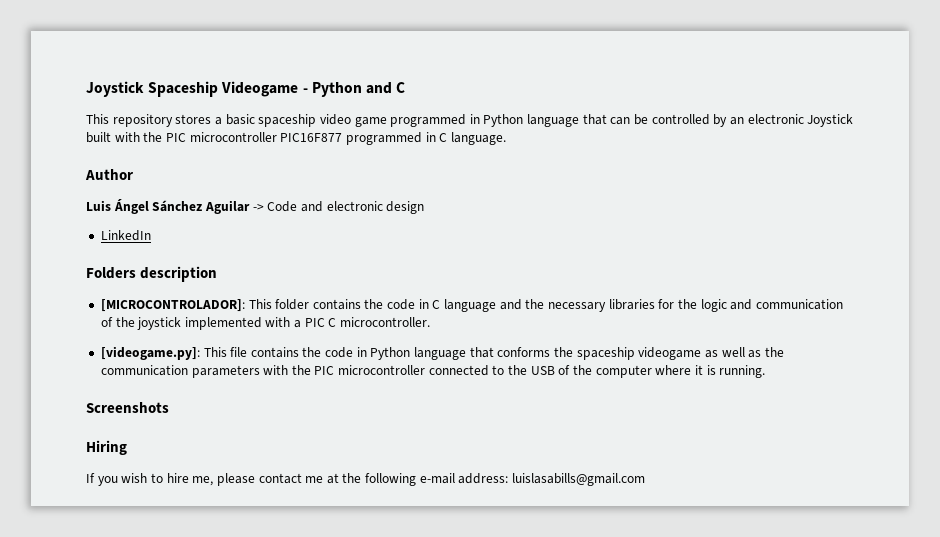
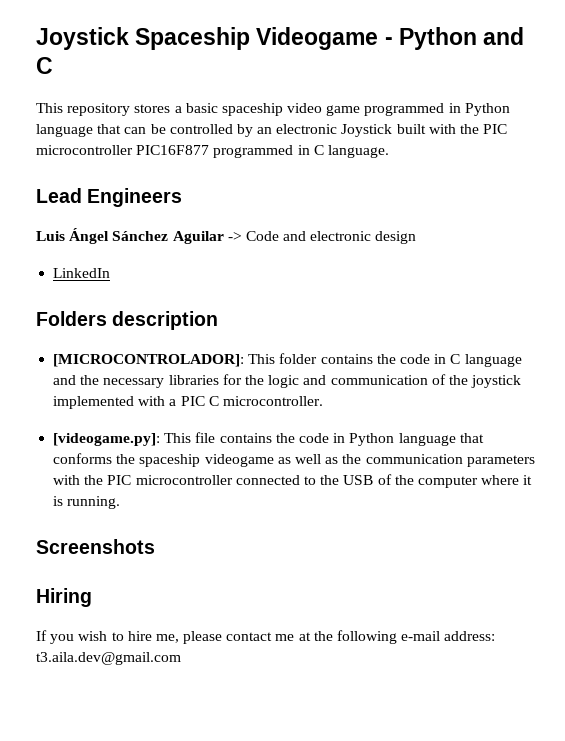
[85,169,133,180] Author -> [36,188,183,207] Lead Engineers
[512,473,646,486] luislasabills@gmail.com -> [36,652,181,665] t3.aila.dev@gmail.com

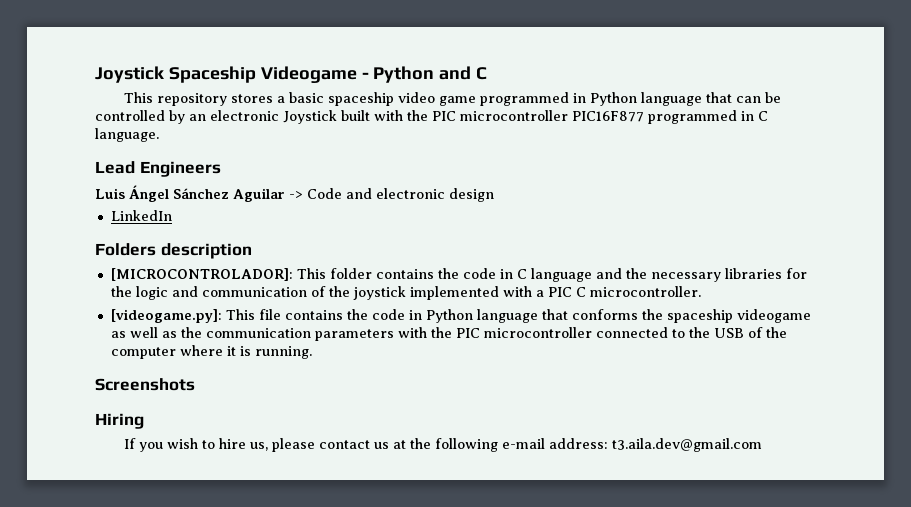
[155,634,179,643] me, -> [249,442,268,451] us,
[275,634,295,641] me -> [373,442,389,449] us

